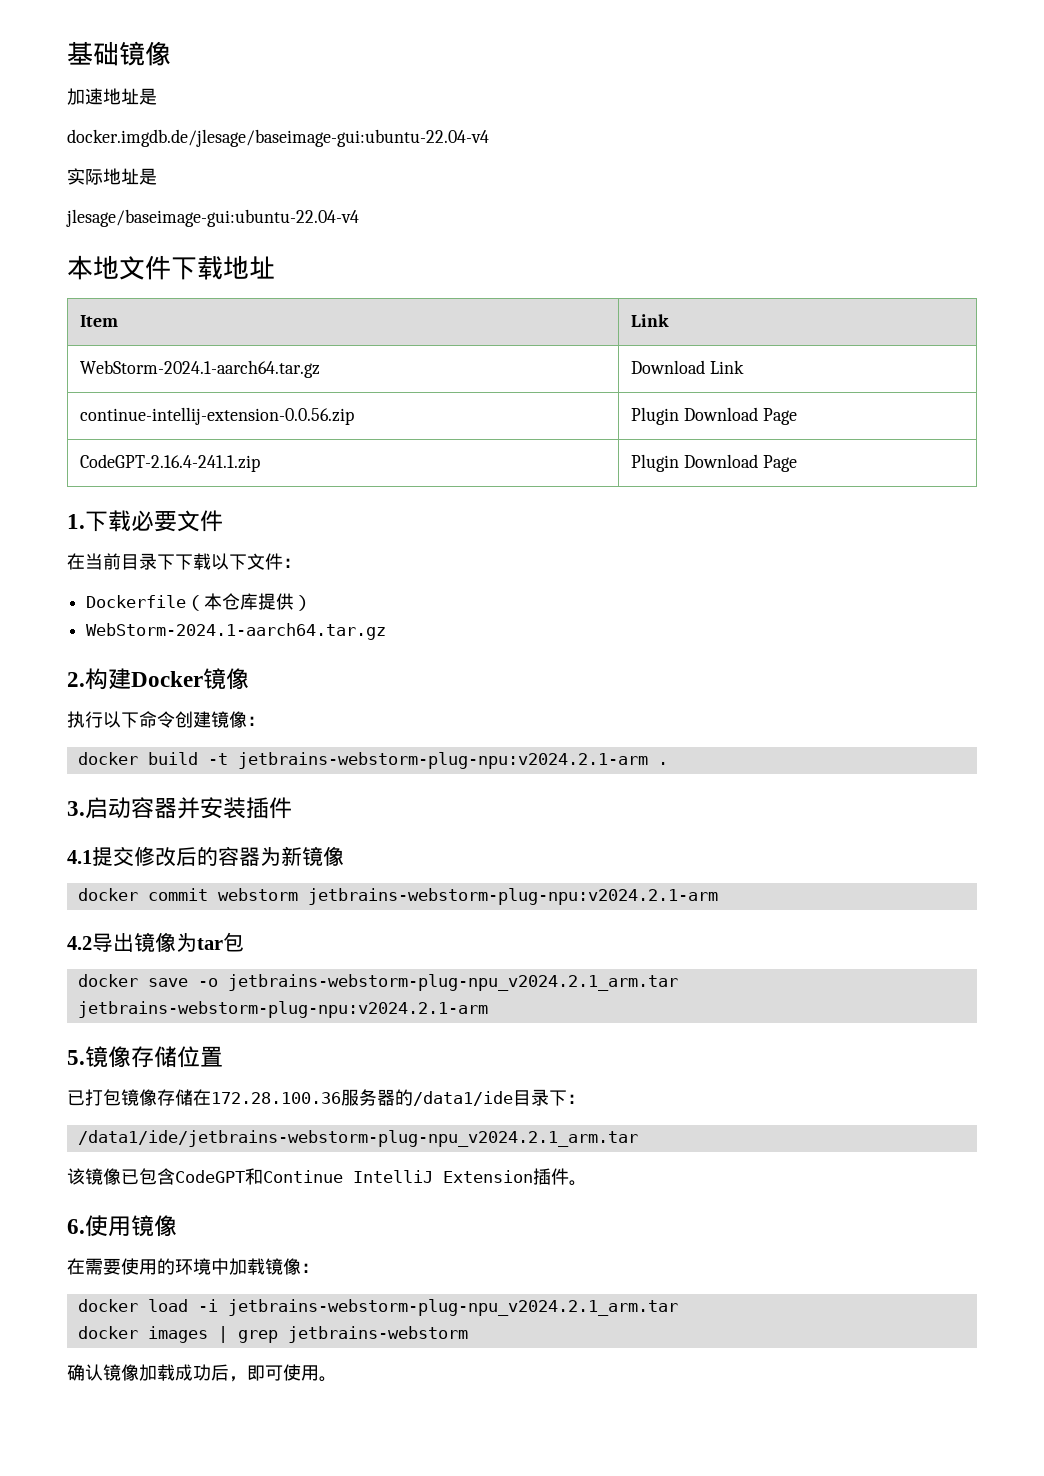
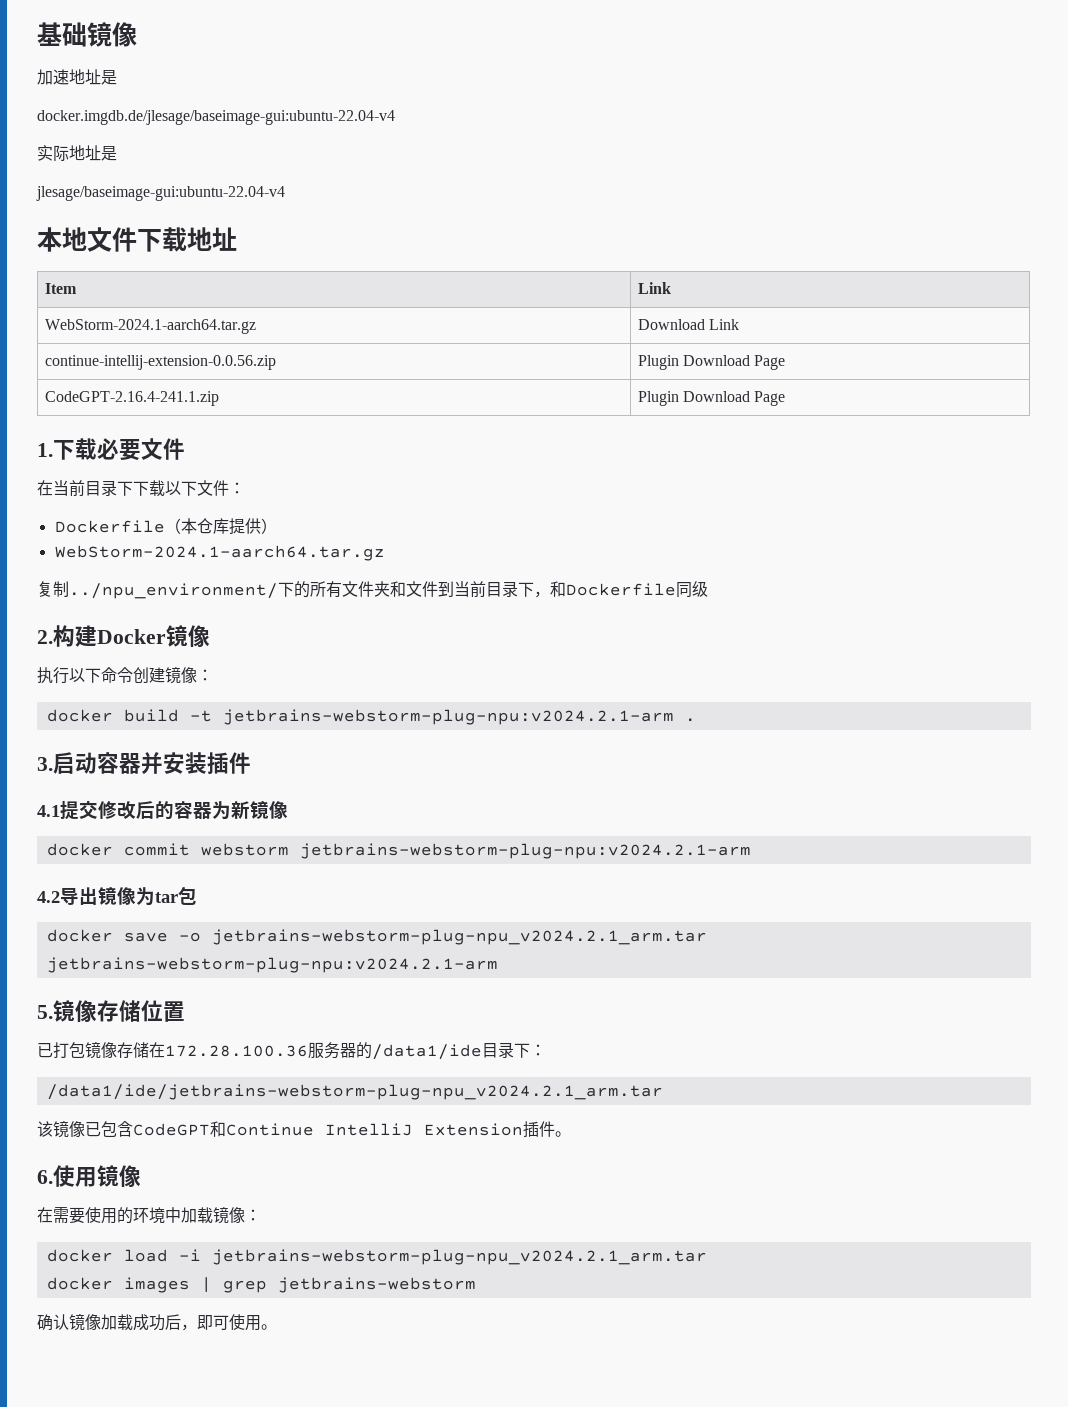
(387, 631) none -> [37,581,708,599] // 复制../npu_environment/下的所有文件夹和文件到当前目录下，和Dockerfile同级

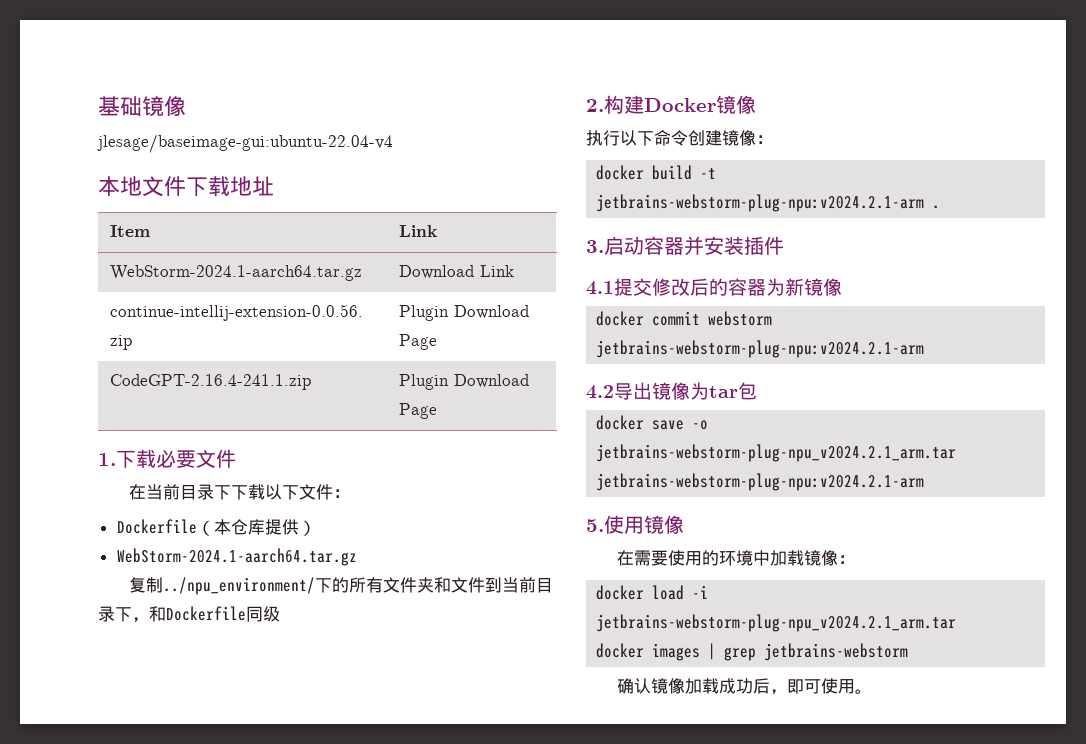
[37,69,117,85] [37,110,395,125] [37,145,117,162] // 加速地址是 // docker.imgdb.de/jlesage/baseimage-gui:ubuntu-22.04-v4 // 实际地址是 -> (186, 106) none
[53,1000,185,1022] [37,1041,546,1060] [46,1084,663,1100] [37,1120,571,1138] [37,1170,53,1184] 镜像存储位置 // 已打包镜像存储在172.28.100.36服务器的/data1/ide目录下： // /data1/ide/jetbrains-webstorm-plug-npu_v2024.2.1_arm.tar // 该镜像已包含CodeGPT和Continue IntelliJ Extension插件。 // 6. -> (604, 525) none

